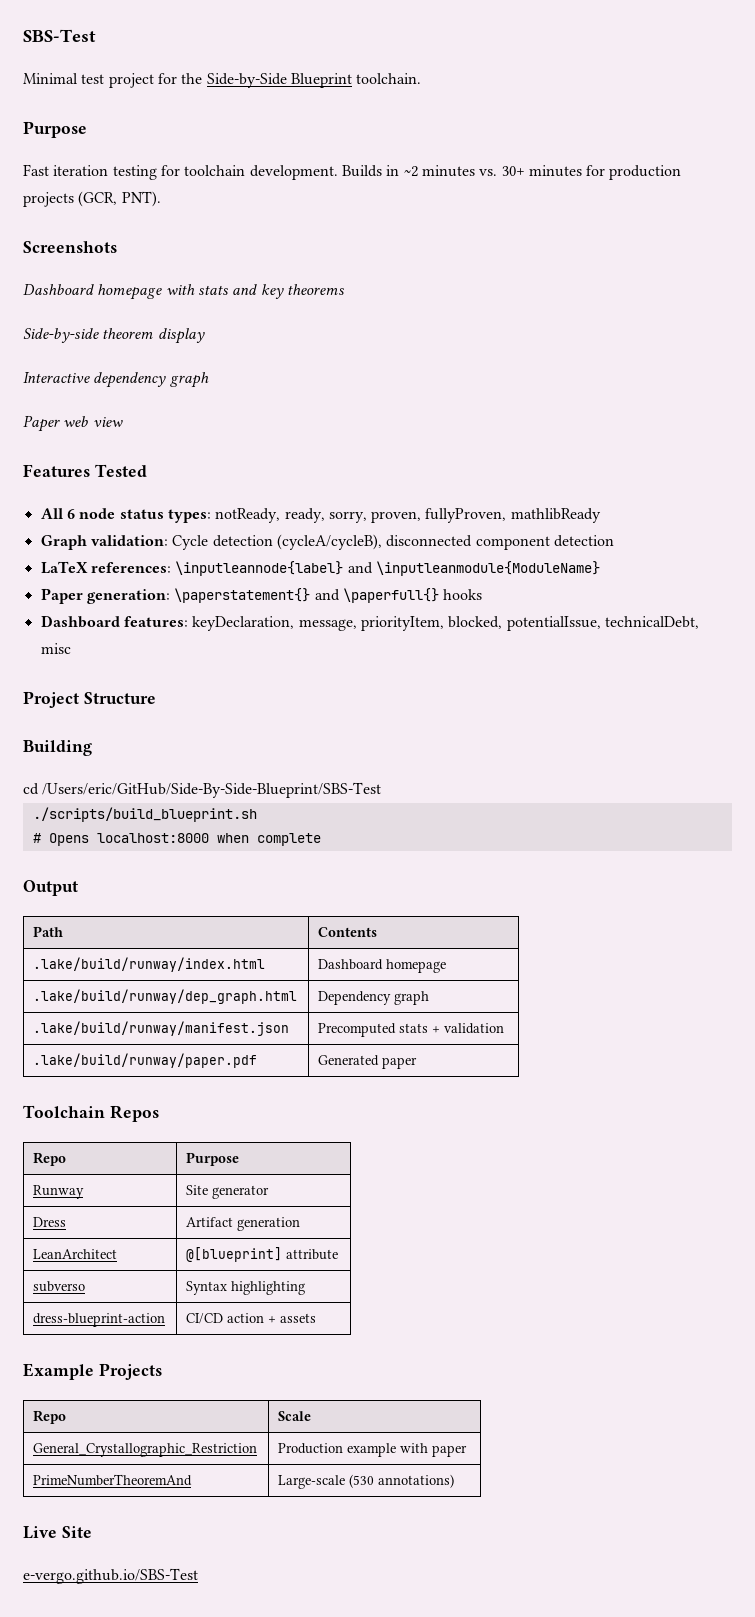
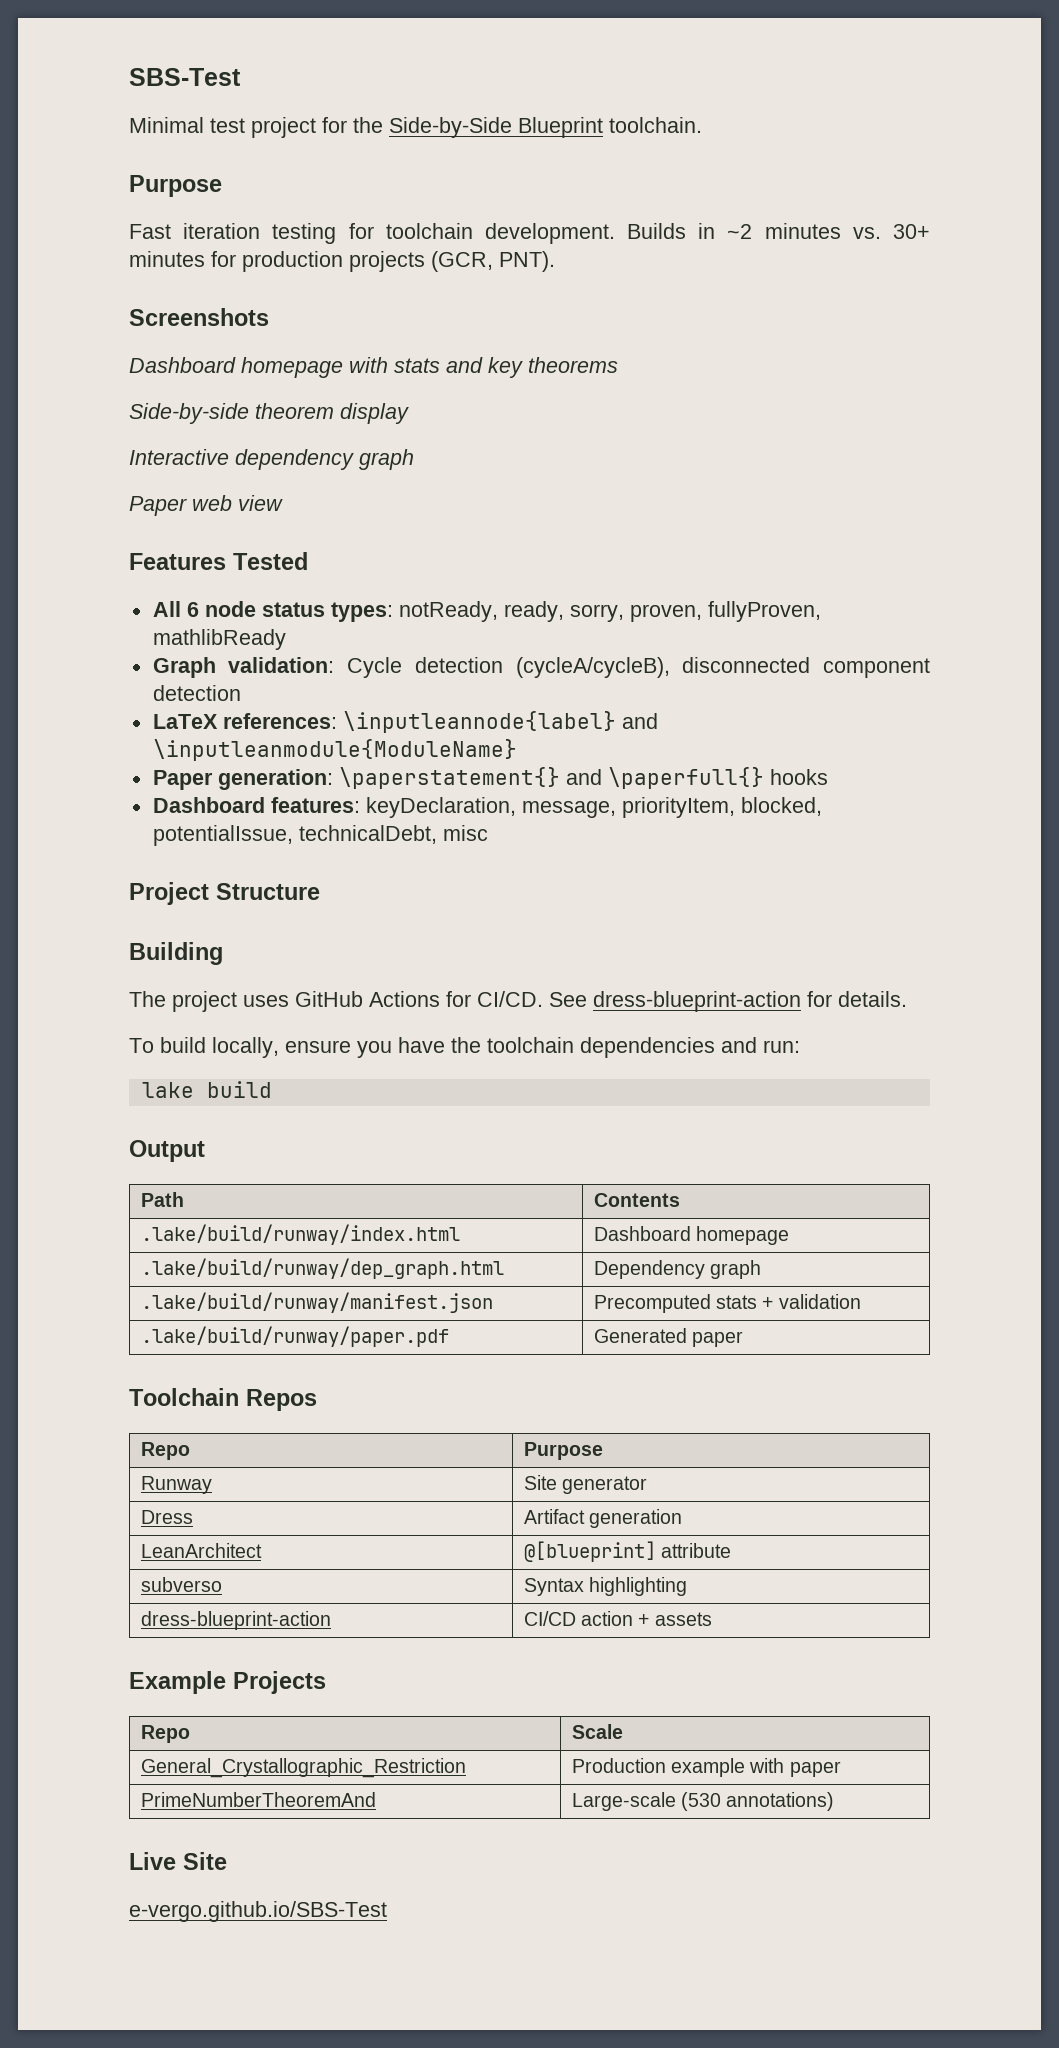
[23,782,382,798] [32,807,257,822] [32,833,321,846] cd /Users/eric/GitHub/Side-By-Side-Blueprint/SBS-Test // ./scripts/build_blueprint.sh // # Opens localhost:8000 when complete -> [129,991,907,1012] [129,1037,800,1058] [141,1081,272,1098] The project uses GitHub Actions for CI/CD. See dress-blueprint-action for details. // To build locally, ensure you have the toolchain dependencies and run: // lake build

